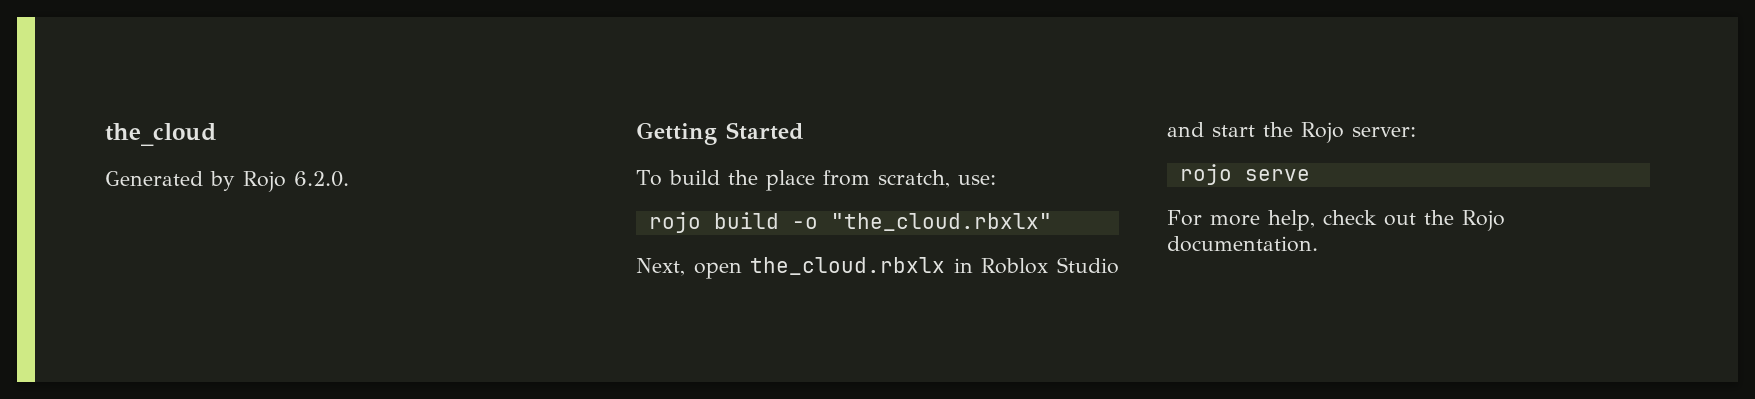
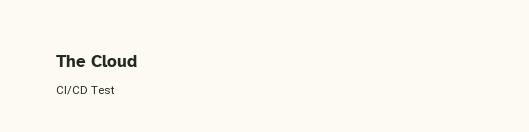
[105,123,217,146] [105,171,349,192] [636,122,804,145] [636,170,996,191] [648,212,1052,233] [636,257,1119,279] [1167,122,1416,143] [1179,164,1310,185] [1167,210,1505,231] [1167,236,1318,252] the_cloud // Generated by Rojo 6.2.0. // Getting Started // To build the place from scratch, use: // rojo build -o "the_cloud.rbxlx" // Next, open the_cloud.rbxlx in Roblox Studio and start the Rojo server: // rojo serve // For more help, check out the Rojo documentation. -> [56,55,137,67] [56,86,116,95] The Cloud // CI/CD Test

